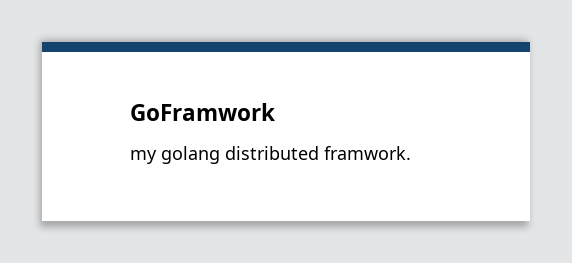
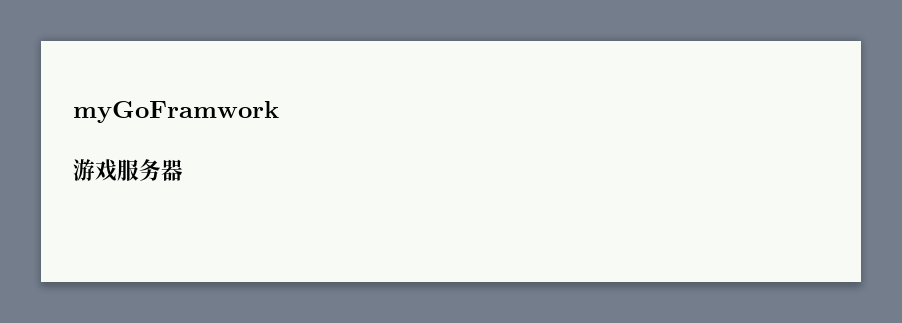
[130,103,275,121] [130,146,411,164] GoFramwork // my golang distributed framwork. -> [73,101,279,123] [73,159,183,182] myGoFramwork // 游戏服务器

